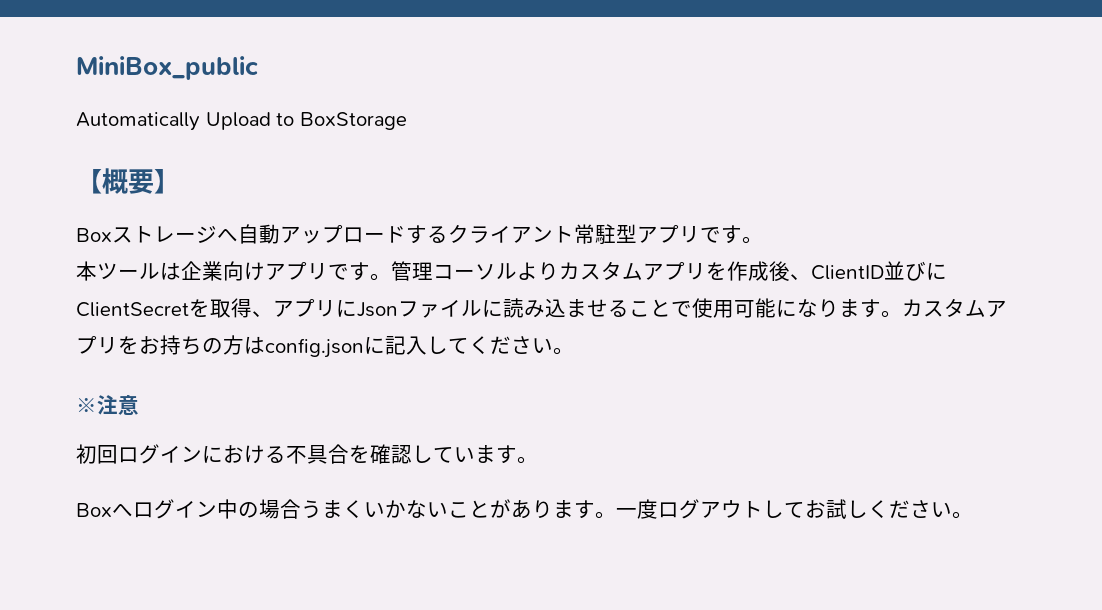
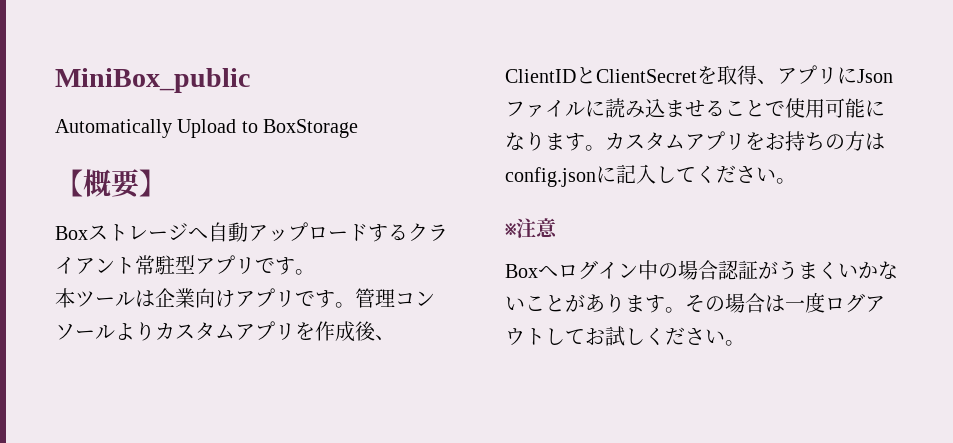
[454,264,496,280] ーソ -> [415,291,435,306] [55,323,95,340] ンソー
[884,261,947,281] 並びに -> [576,67,596,84] と
[76,444,538,464] // 初回ログインにおける不具合を確認しています。 -> (557, 228) none
(301, 509) none -> [718,260,778,280] 認証が
(616, 515) none -> [685,293,785,313] その場合は

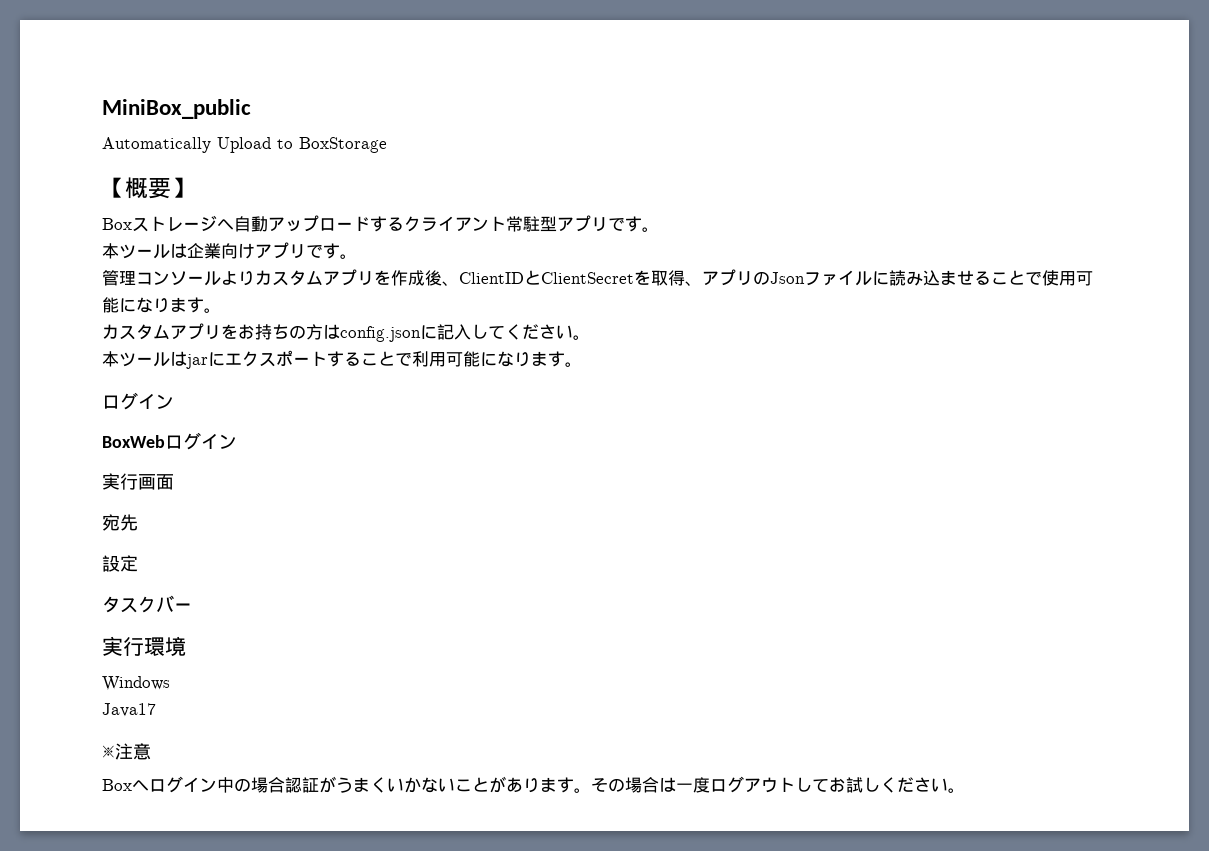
(355, 305) none -> (357, 256) //
[837,67,857,84] に -> [753,271,770,285] の
(605, 148) none -> (221, 310) //
(796, 181) none -> [102,350,582,369] [102,392,174,410] [102,432,237,450] [102,473,174,490] [102,514,138,531] [102,555,138,572] [102,595,192,613] [102,636,186,656] [102,676,170,691] [102,703,156,717] // 本ツールはjarにエクスポートすることで利用可能になります。 // ログイン // BoxWebログイン // 実行画面 // 宛先 // 設定 // タスクバー // 実行環境 // Windows // Java17

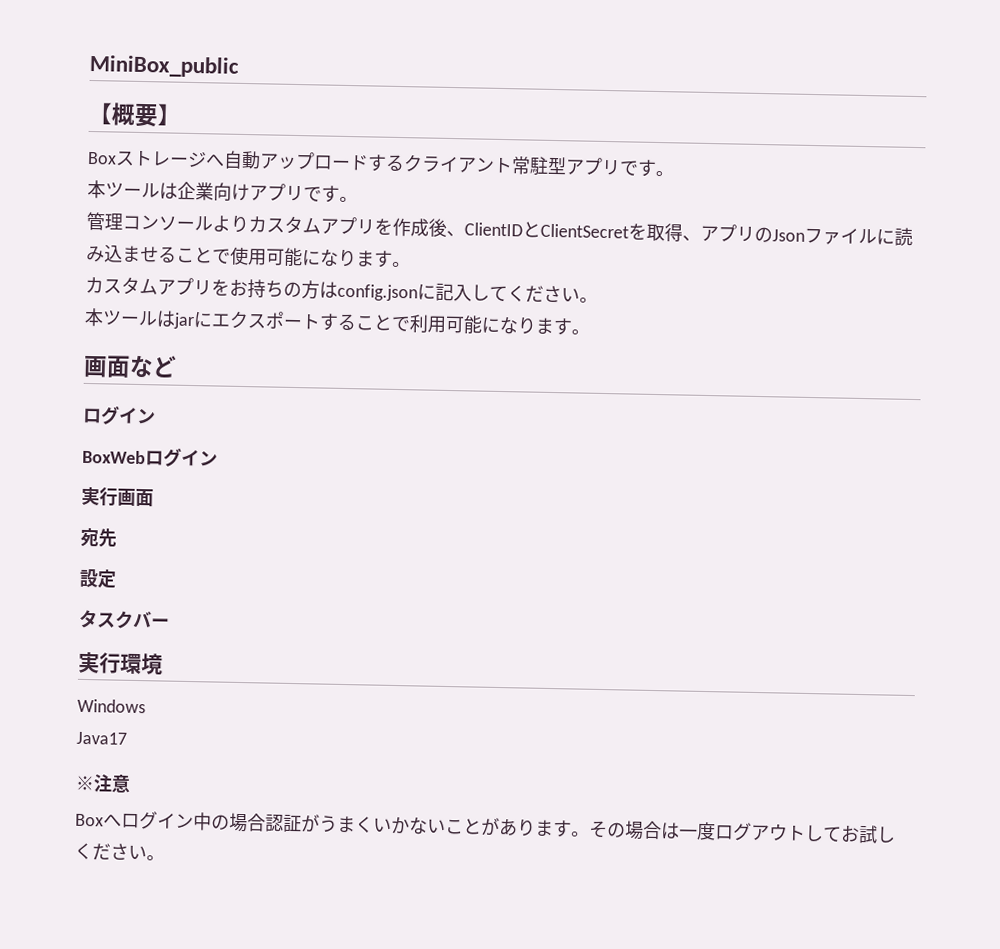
[102,137,387,153] // Automatically Upload to BoxStorage -> (240, 66) none
(582, 364) none -> [83,354,177,378] // 画面など

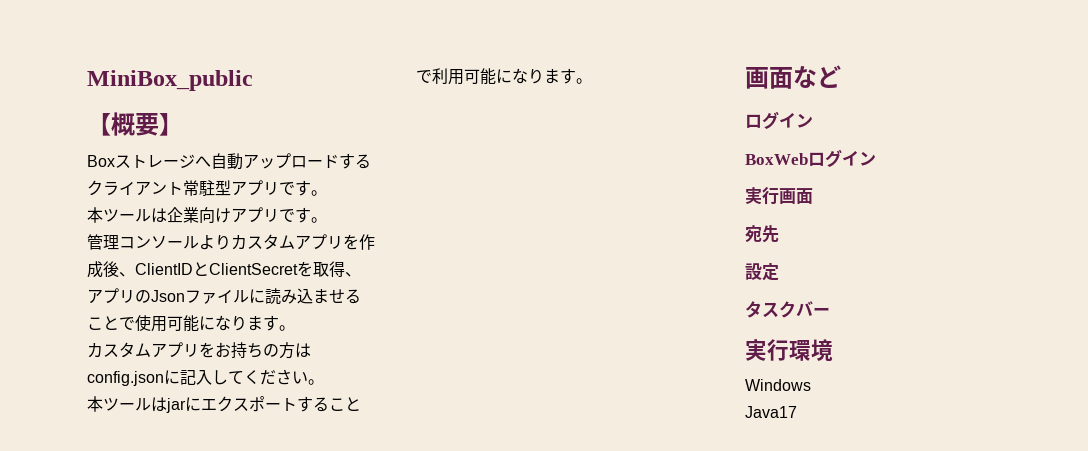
[75,774,131,793] [75,811,896,844] [74,842,165,861] // ※注意 // Boxへログイン中の場合認証がうまくいかないことがあります。その場合は一度ログアウトしてお試しください。 -> (797, 412) none

